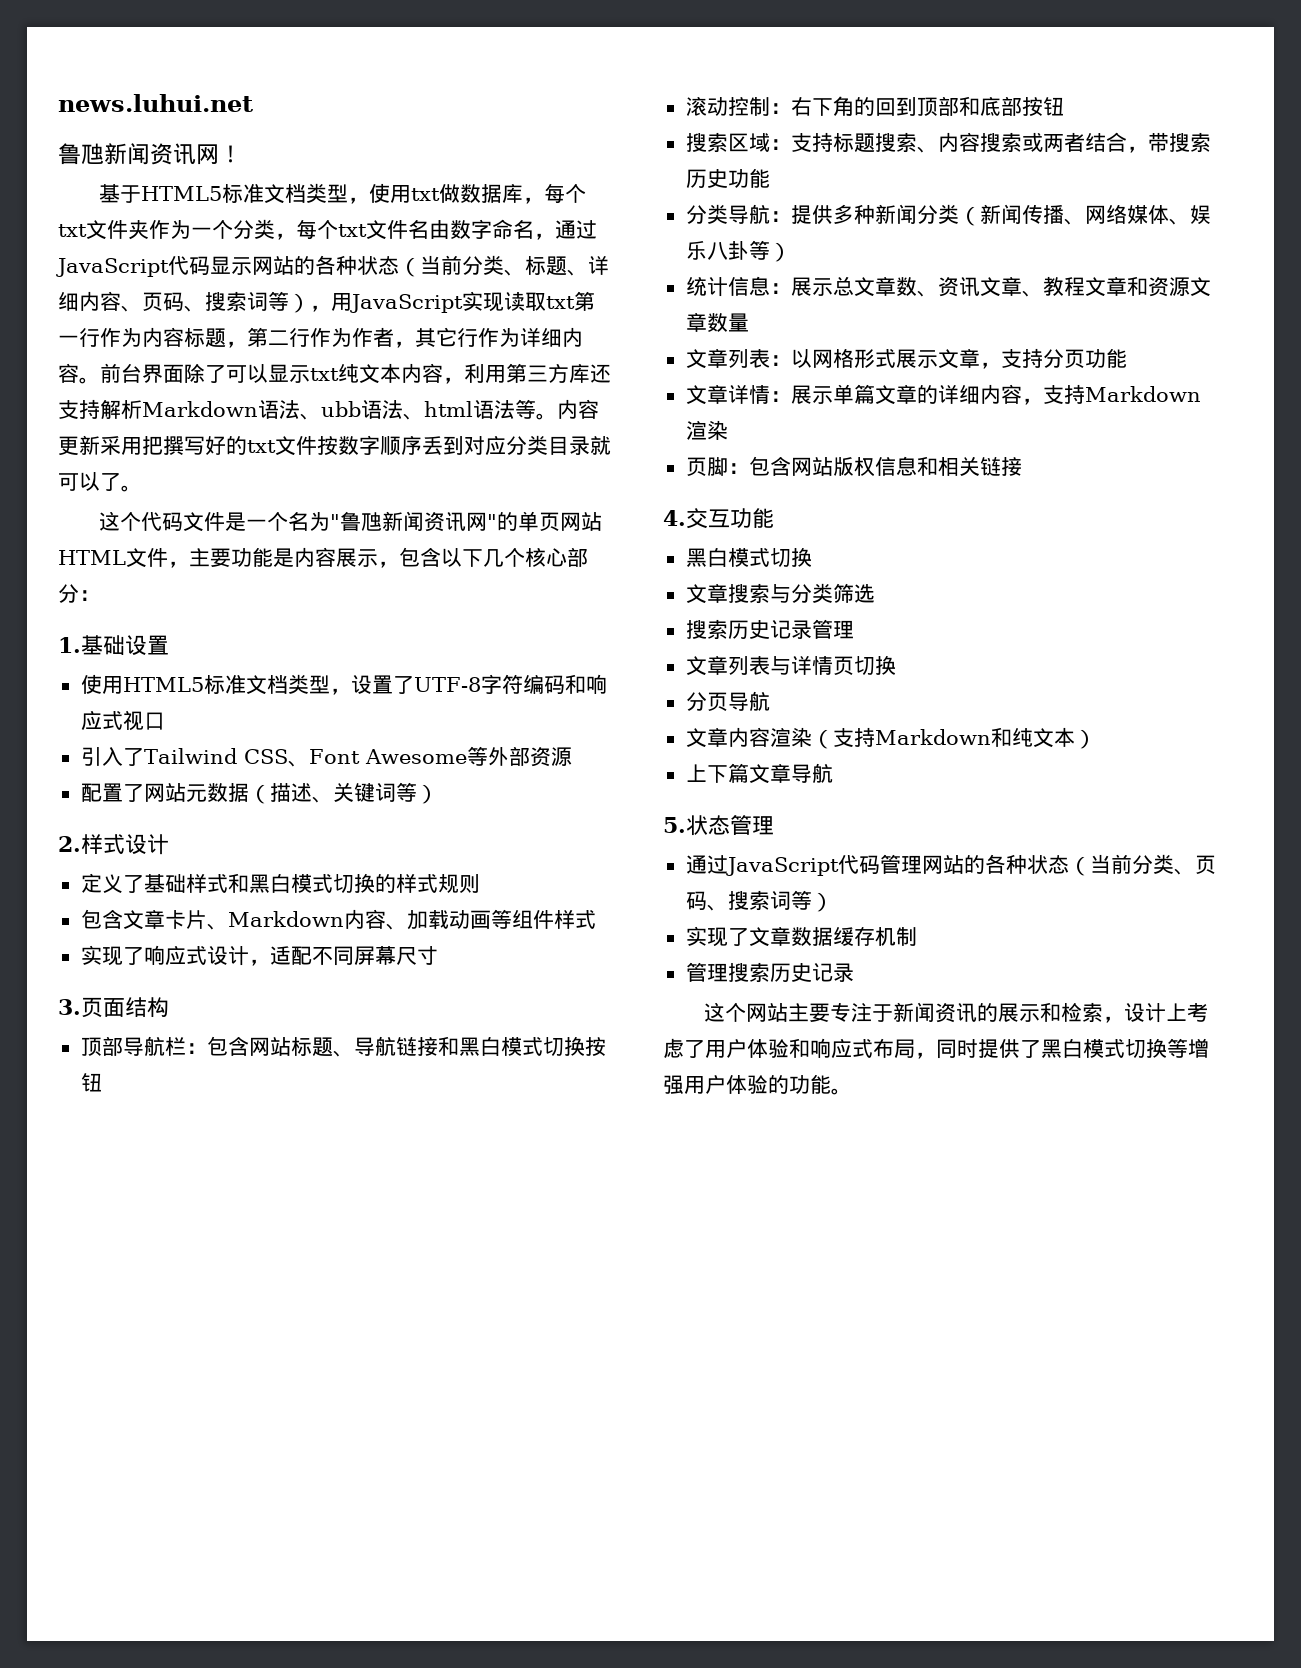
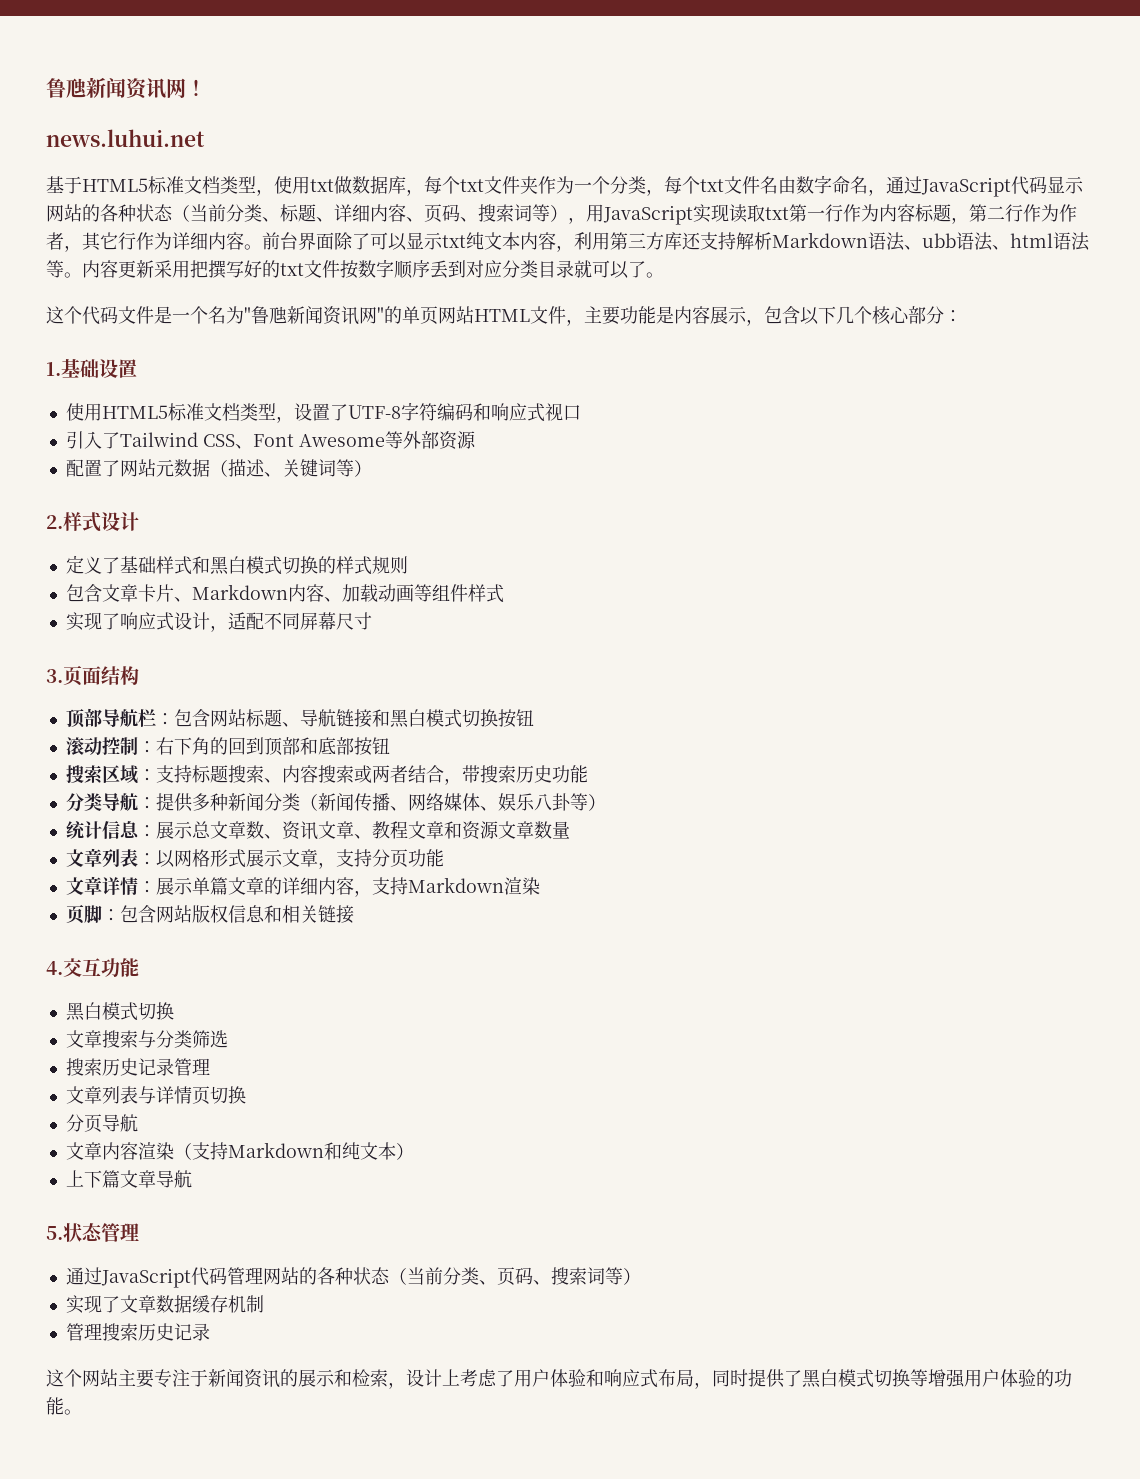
[58,94,253,112] news.luhui.net // -> (46, 88) none
(242, 154) none -> [46,129,205,147] // news.luhui.net

